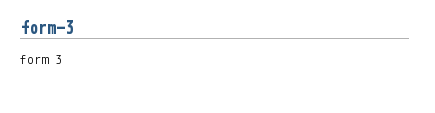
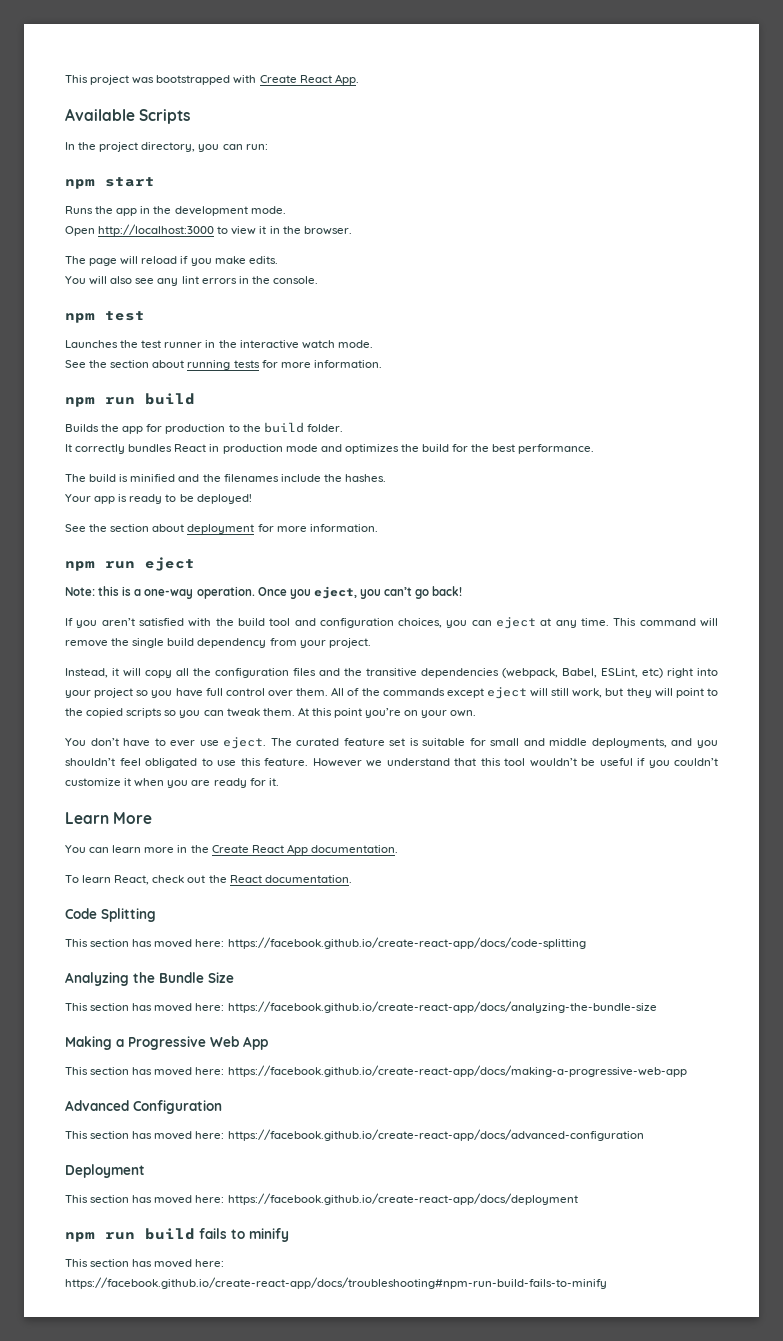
[20,20,74,34] [20,55,62,64] form-3 // form 3 -> [65,74,359,85] [65,108,191,124] [65,142,268,152] [65,177,155,189] [65,206,286,216] [65,224,352,236] [65,256,278,266] [65,276,318,286] [65,311,145,323] [65,340,373,349] [65,360,382,370] [65,393,195,407] [65,422,343,434] [65,444,595,454] [65,474,386,482] [65,494,252,504] [65,524,378,534] [65,557,195,571] [65,586,463,599] [65,617,718,629] [65,638,371,648] [65,668,718,678] [65,687,718,699] [65,707,477,718] [65,737,718,749] [65,758,718,768] [65,778,279,788] [65,812,153,824] [65,844,398,855] [65,875,352,885] [65,908,156,922] [65,937,586,949] [65,972,234,986] [65,1001,657,1013] [65,1036,268,1050] [65,1065,687,1077] [65,1100,222,1114] [65,1129,644,1141] [65,1164,145,1178] [65,1193,578,1205] [65,1228,289,1242] [65,1259,225,1268] [65,1277,607,1289] This project was bootstrapped with Create React App. // Available Scripts // In the project directory, you can run: // npm start // Runs the app in the development mode. // Open http://localhost:3000 to view it in the browser. // The page will reload if you make edits. // You will also see any lint errors in the console. // npm test // Launches the test runner in the interactive watch mode. // See the section about running tests for more information. // npm run build // Builds the app for production to the build folder. // It correctly bundles React in production mode and optimizes the build for the best performance. // The build is minified and the filenames include the hashes. // Your app is ready to be deployed! // See the section about deployment for more information. // npm run eject // Note: this is a one-way operation. Once you eject, you can’t go back! // If you aren’t satisfied with the build tool and configuration choices, you can eject at any time. This command will remove the single build dependency from your project. // Instead, it will copy all the configuration files and the transitive dependencies (webpack, Babel, ESLint, etc) right into your project so you have full control over them. All of the commands except eject will still work, but they will point to the copied scripts so you can tweak them. At this point you’re on your own. // You don’t have to ever use eject. The curated feature set is suitable for small and middle deployments, and you shouldn’t feel obligated to use this feature. However we understand that this tool wouldn’t be useful if you couldn’t customize it when you are ready for it. // Learn More // You can learn more in the Create React App documentation. // To learn React, check out the React documentation. // Code Splitting // This section has moved here: https://facebook.github.io/create-react-app/docs/code-splitting // Analyzing the Bundle Size // This section has moved here: https://facebook.github.io/create-react-app/docs/analyzing-the-bundle-size // Making a Progressive Web App // This section has moved here: https://facebook.github.io/create-react-app/docs/making-a-progressive-web-app // Advanced Configuration // This section has moved here: https://facebook.github.io/create-react-app/docs/advanced-configuration // Deployment // This section has moved here: https://facebook.github.io/create-react-app/docs/deployment // npm run build fails to minify // This section has moved here: https://facebook.github.io/create-react-app/docs/troubleshooting#npm-run-build-fails-to-minify

